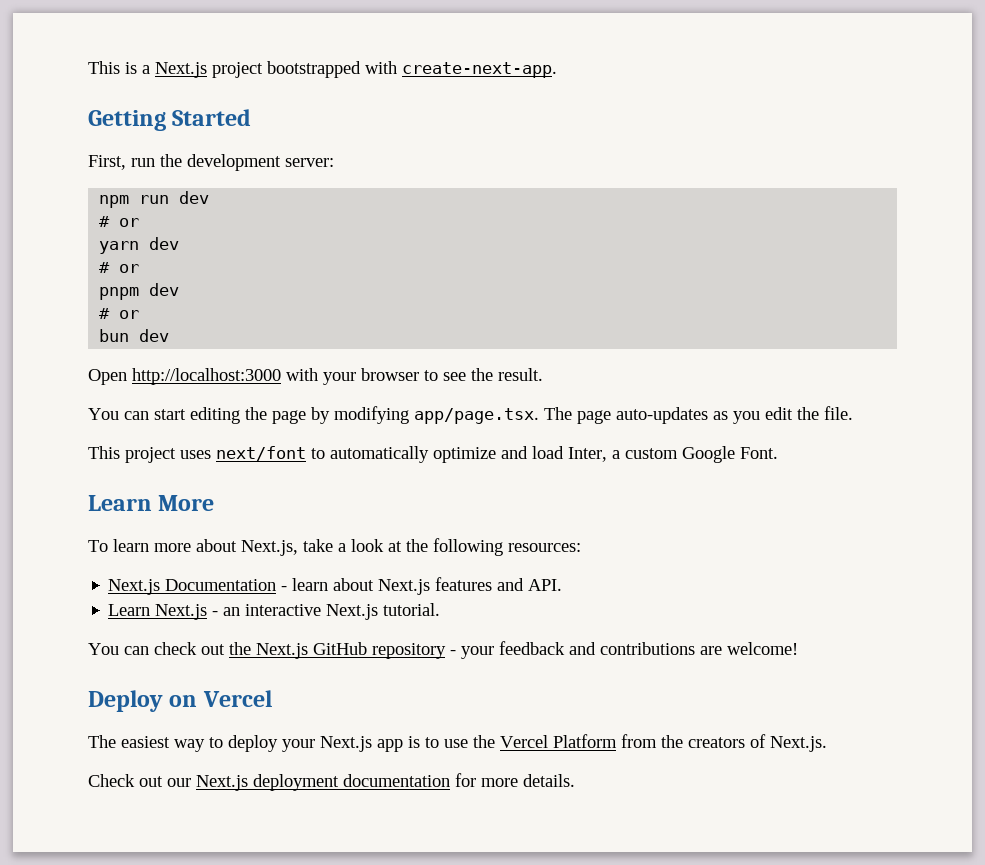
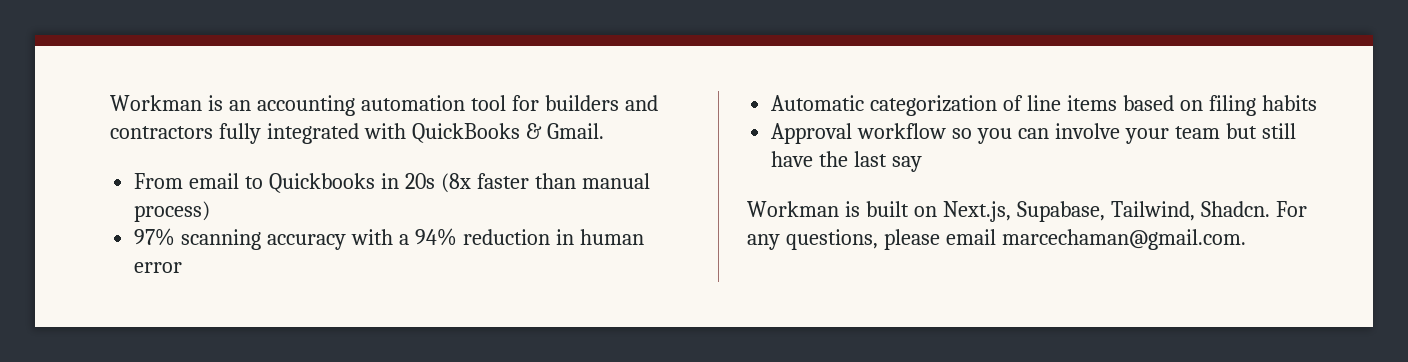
[88,61,557,78] [88,109,252,131] [88,154,334,171] [99,191,210,208] [99,216,140,227] [99,237,180,254] [99,262,140,273] [99,283,180,300] [99,308,140,319] [99,329,170,342] [88,368,543,385] [88,406,853,424] [88,446,778,463] [88,495,215,511] [88,538,581,556] [108,577,563,595] [108,603,441,620] [88,641,798,659] [88,690,272,712] [88,734,827,752] [88,773,575,791] This is a Next.js project bootstrapped with create-next-app. // Getting Started // First, run the development server: // npm run dev // # or // yarn dev // # or // pnpm dev // # or // bun dev // Open http://localhost:3000 with your browser to see the result. // You can start editing the page by modifying app/page.tsx. The page auto-updates as you edit the file. // This project uses next/font to automatically optimize and load Inter, a custom Google Font. // Learn More // To learn more about Next.js, take a look at the following resources: // Next.js Documentation - learn about Next.js features and API. // Learn Next.js - an interactive Next.js tutorial. // You can check out the Next.js GitHub repository - your feedback and contributions are welcome! // Deploy on Vercel // The easiest way to deploy your Next.js app is to use the Vercel Platform from the creators of Next.js. // Check out our Next.js deployment documentation for more details. -> [110,95,658,116] [110,123,604,144] [134,173,650,193] [134,201,211,222] [134,228,644,250] [134,262,183,273] [771,95,1317,116] [771,123,1296,144] [771,151,923,172] [747,201,1307,222] [747,229,1246,250] Workman is an accounting automation tool for builders and contractors fully integrated with QuickBooks & Gmail. // From email to Quickbooks in 20s (8x faster than manual process) // 97% scanning accuracy with a 94% reduction in human error // Automatic categorization of line items based on filing habits // Approval workflow so you can involve your team but still have the last say // Workman is built on Next.js, Supabase, Tailwind, Shadcn. For any questions, please email marcechaman@gmail.com.

